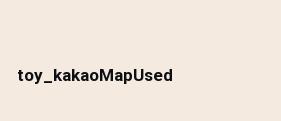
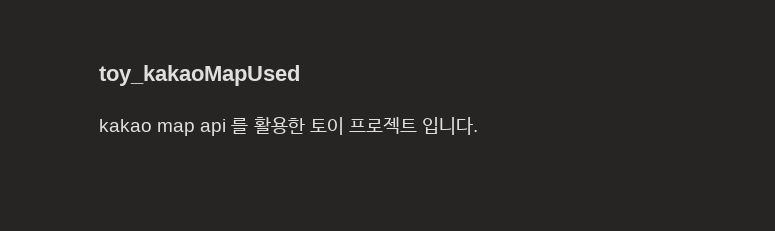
(173, 76) none -> [99,117,478,136] // kakao map api 를 활용한 토이 프로젝트 입니다.

